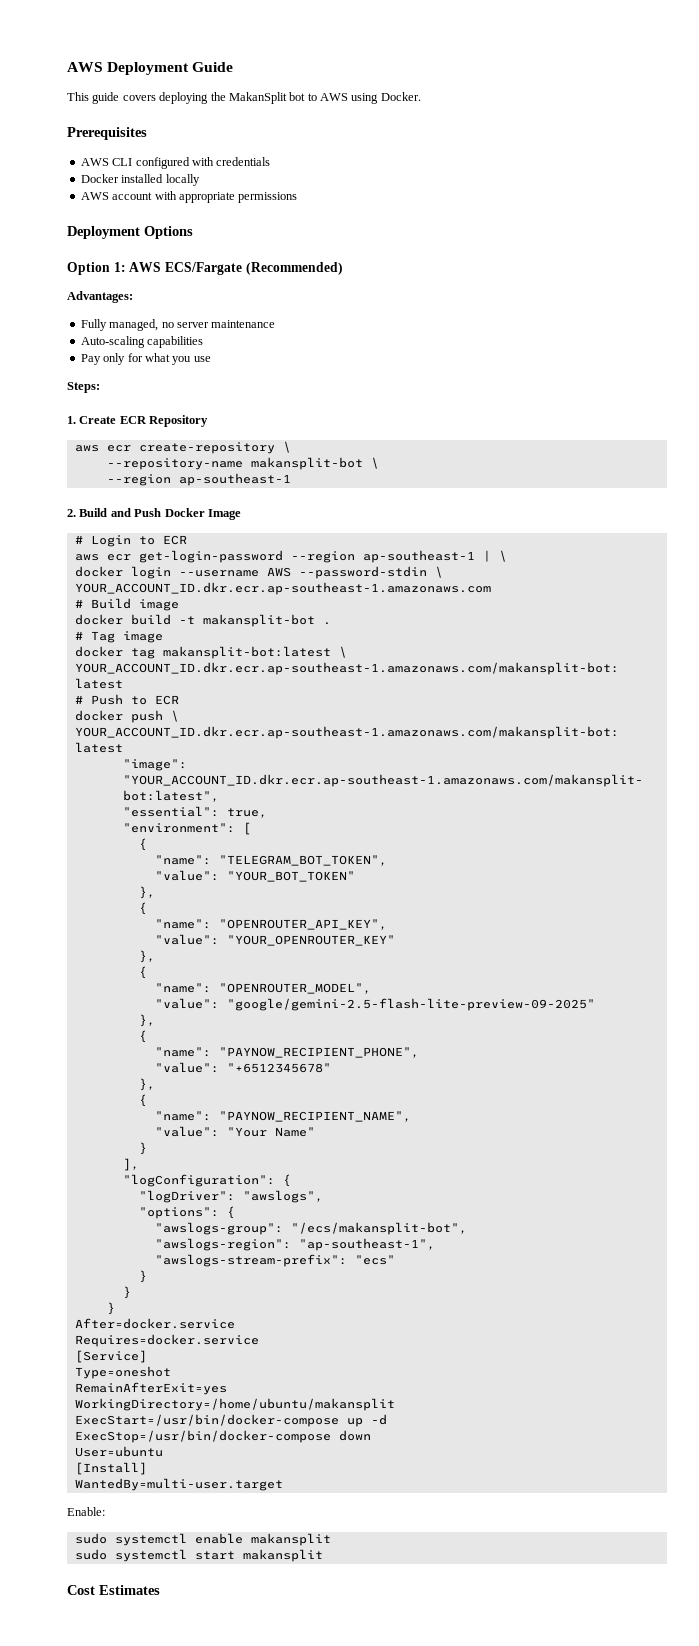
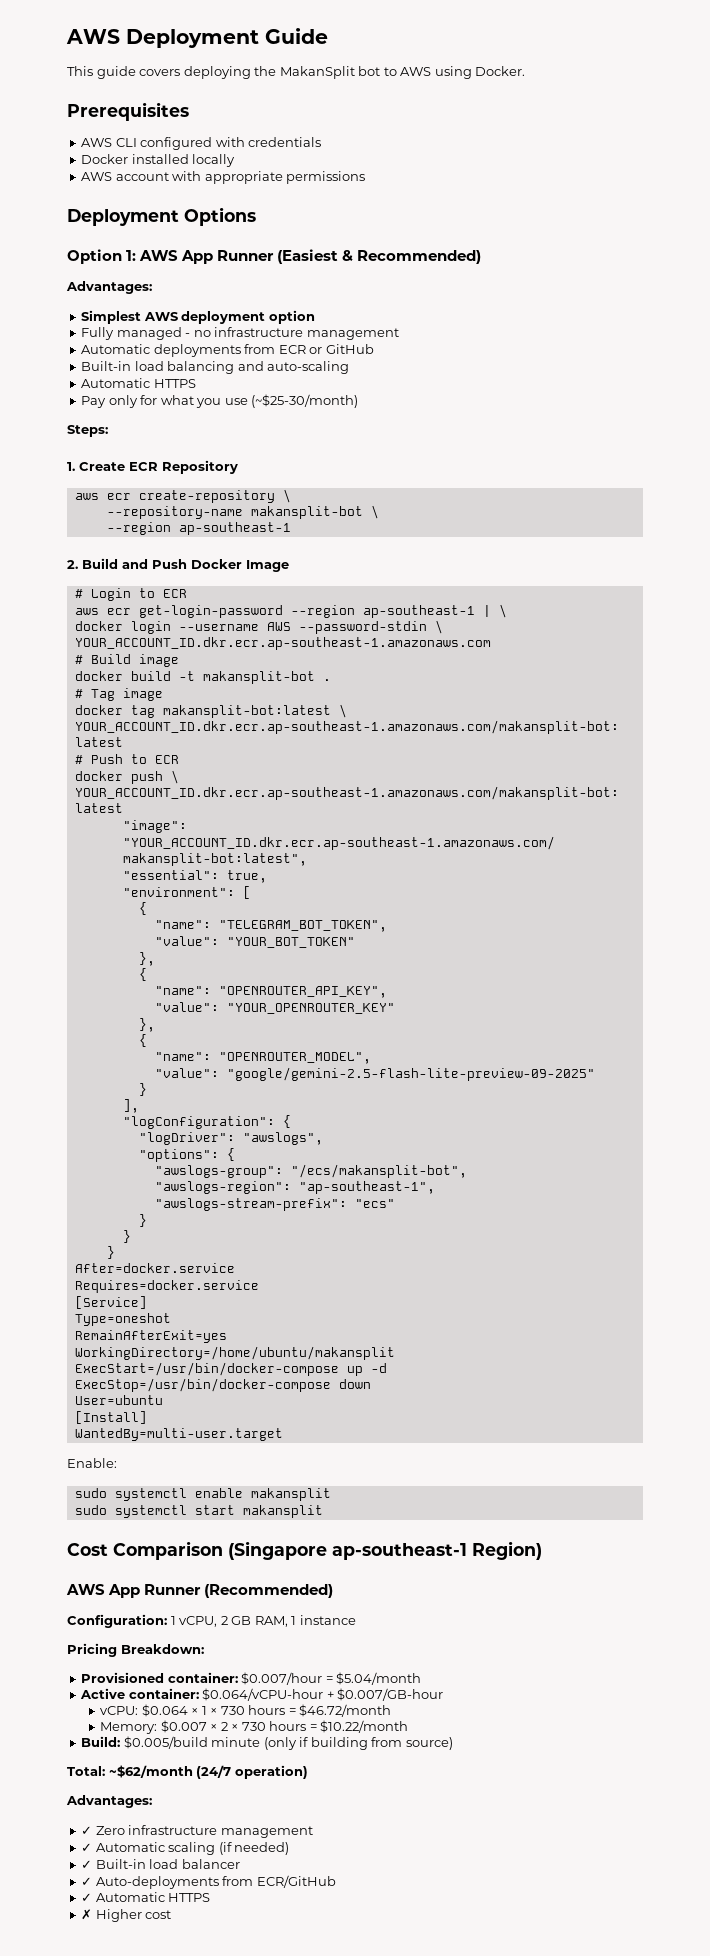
[164,262,343,275] [67,291,133,303] [80,319,276,331] [80,336,204,348] ECS/Fargate (Recommended) // Advantages: // Fully managed, no server maintenance // Auto-scaling capabilities -> [181,249,482,264] [66,281,152,294] [81,310,315,324] [81,327,399,340] [81,344,374,357] [81,361,350,374] [81,378,196,388] App Runner (Easiest & Recommended) // Advantages: // Simplest AWS deployment option // Fully managed - no infrastructure management // Automatic deployments from ECR or GitHub // Built-in load balancing and auto-scaling // Automatic HTTPS
(211, 359) none -> [251,394,359,408] (~$25-30/month)
[138,1014,155,1027] [138,1030,147,1043] [154,1047,419,1058] [154,1062,331,1073] [138,1078,155,1091] [138,1094,147,1107] [154,1111,411,1122] [154,1126,315,1137] // }, // { // "name": "PAYNOW_RECIPIENT_PHONE", // "value": "+6512345678" // }, // { // "name": "PAYNOW_RECIPIENT_NAME", // "value": "Your Name" -> (595, 1074) none
[99,1585,160,1595] Estimates -> [113,1541,542,1560] [66,1584,334,1598] [67,1614,356,1628] [67,1643,204,1657] [81,1672,422,1685] [80,1688,444,1701] [100,1704,392,1717] [100,1720,409,1734] [81,1736,453,1750] [67,1765,308,1779] [66,1795,152,1808] [81,1825,313,1838] [81,1842,290,1855] [81,1859,240,1869] [81,1875,336,1889] [81,1892,211,1902] [81,1909,172,1922] Comparison (Singapore ap-southeast-1 Region) // AWS App Runner (Recommended) // Configuration: 1 vCPU, 2 GB RAM, 1 instance // Pricing Breakdown: // Provisioned container: $0.007/hour = $5.04/month // Active container: $0.064/vCPU-hour + $0.007/GB-hour // vCPU: $0.064 × 1 × 730 hours = $46.72/month // Memory: $0.007 × 2 × 730 hours = $10.22/month // Build: $0.005/build minute (only if building from source) // Total: ~$62/month (24/7 operation) // Advantages: // ✓ Zero infrastructure management // ✓ Automatic scaling (if needed) // ✓ Built-in load balancer // ✓ Auto-deployments from ECR/GitHub // ✓ Automatic HTTPS // ✗ Higher cost

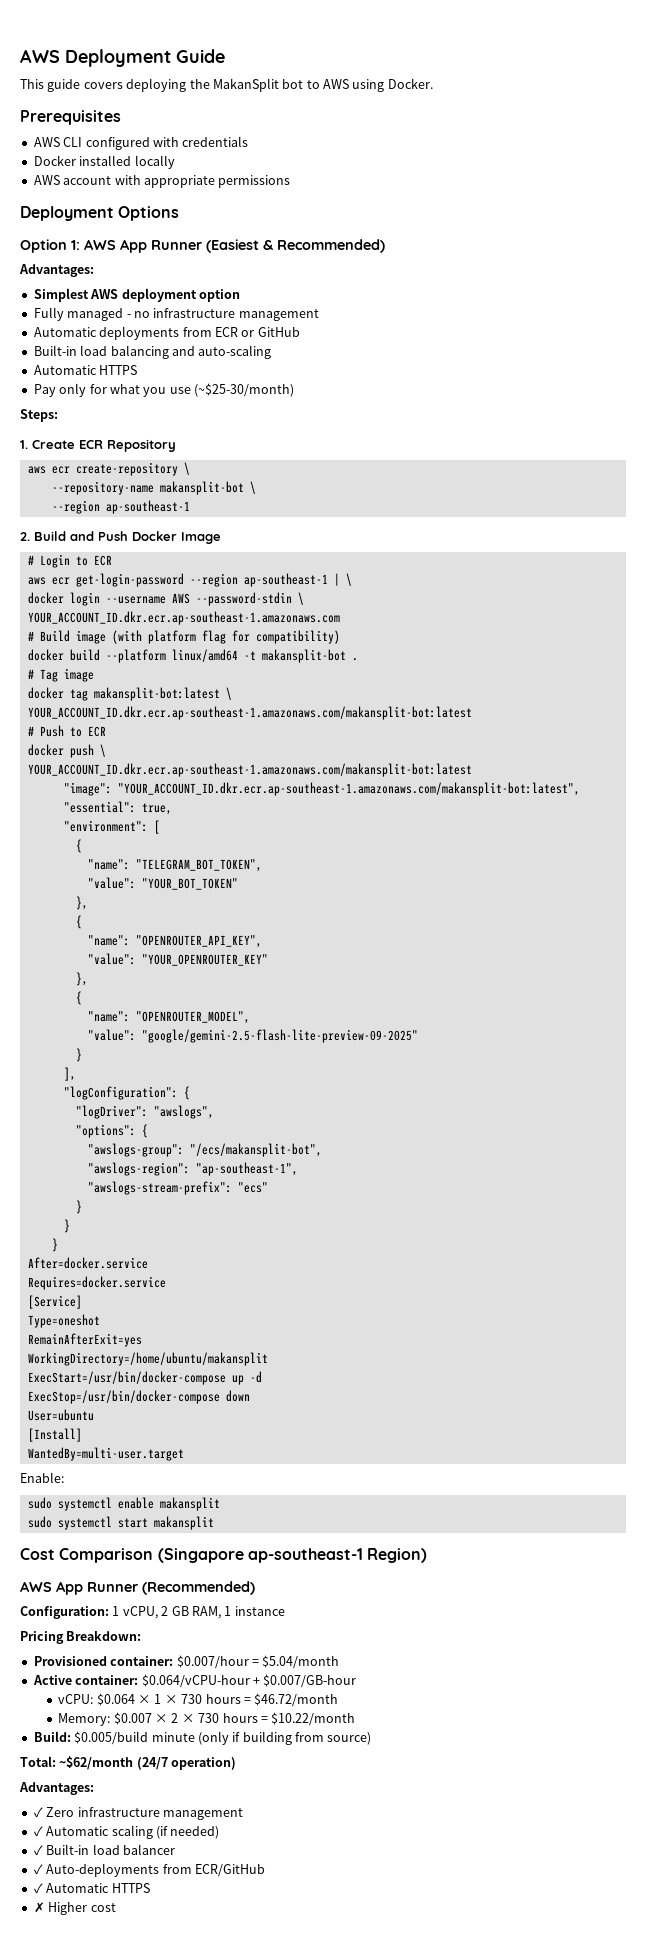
(179, 660) none -> [111,630,340,644] (with platform flag for compatibility)
(171, 676) none -> [105,649,238,663] --platform linux/amd64

